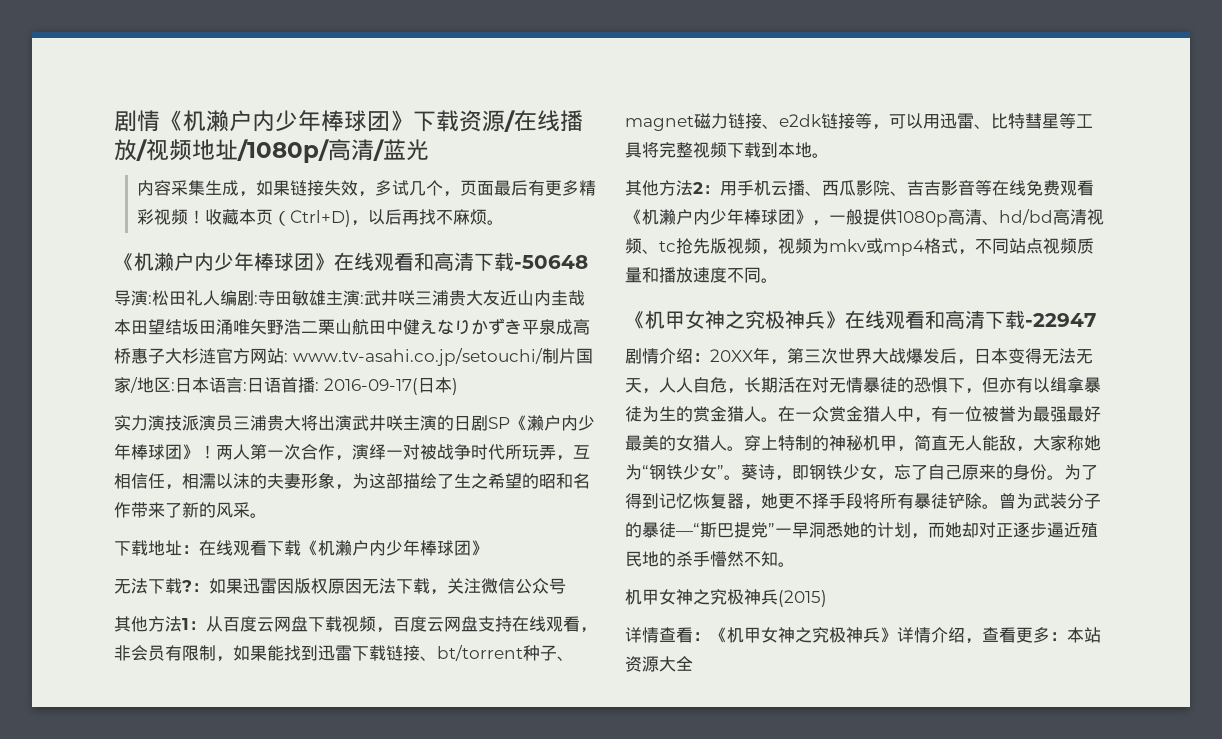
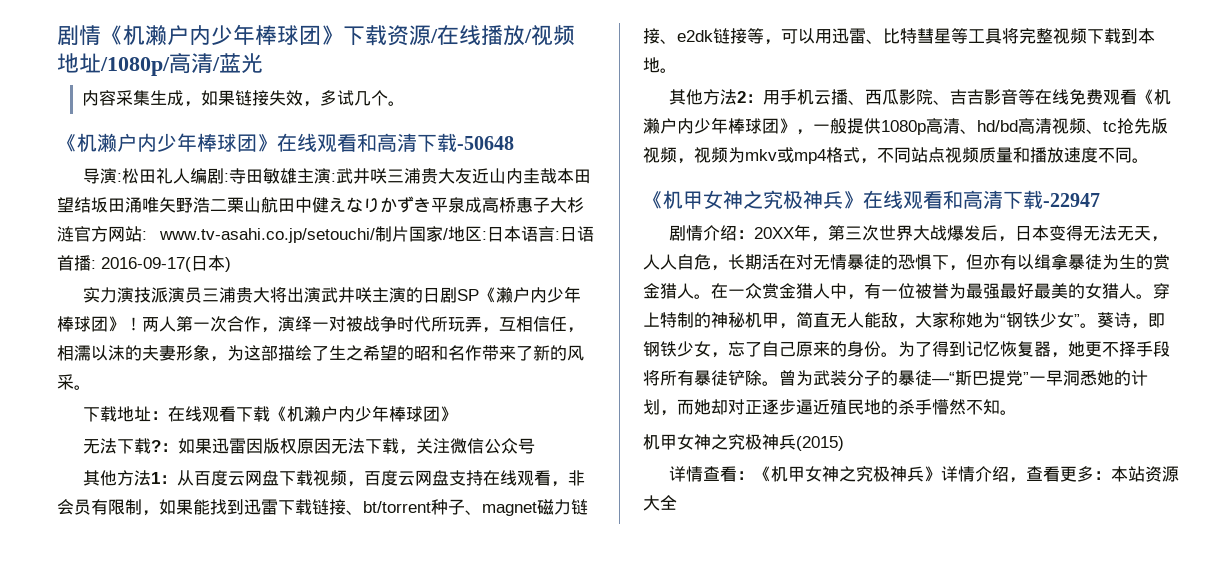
[443,180,597,197] [137,209,488,227] ，页面最后有更多精彩视频！收藏本页（Ctrl+D)，以后再找不麻烦 -> (389, 98) none

